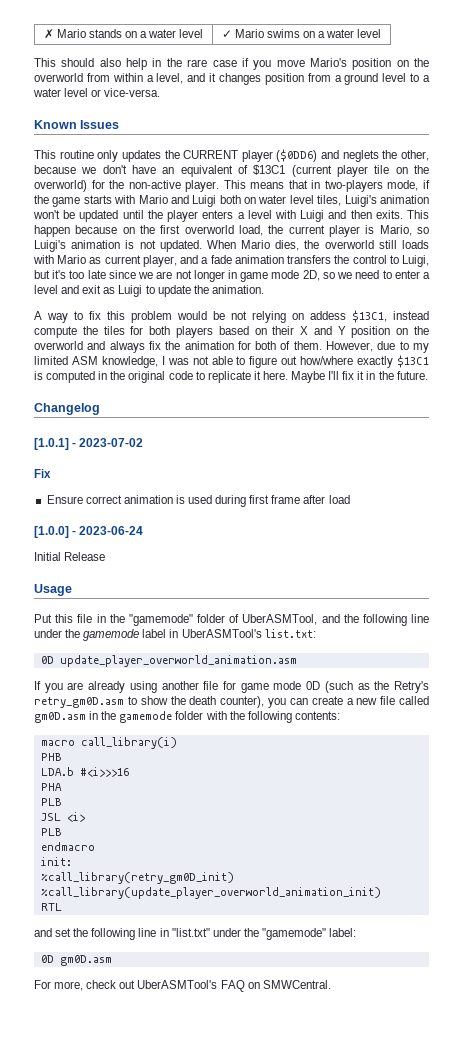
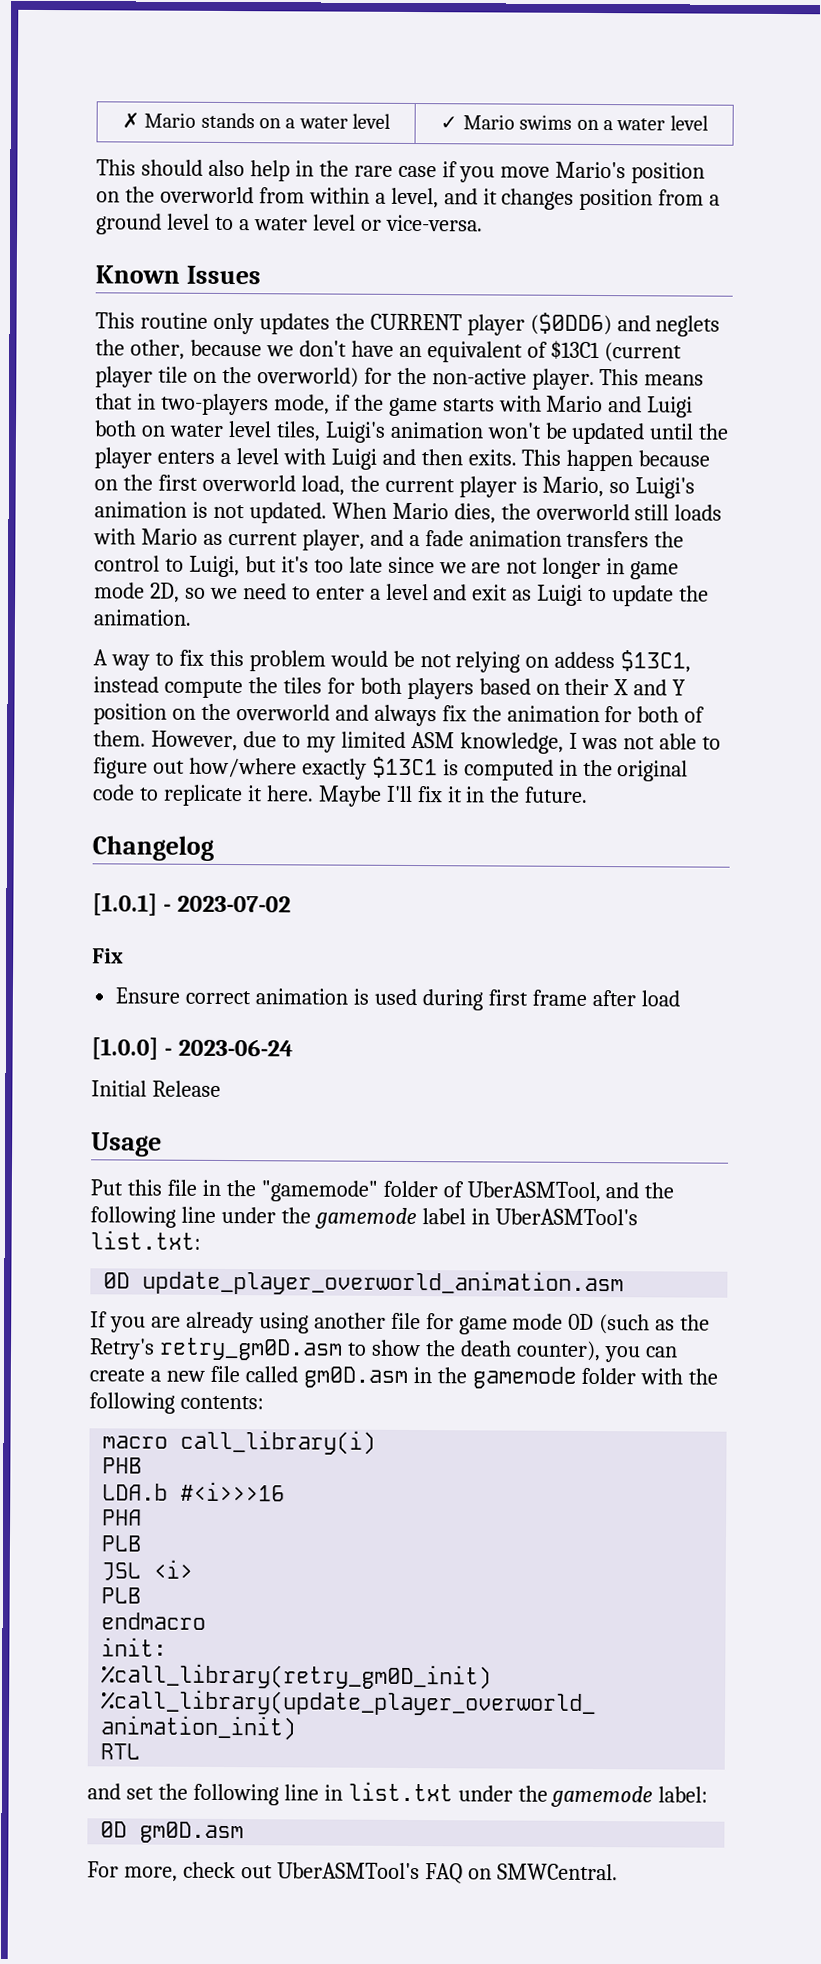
[171,928,326,940] "list.txt" under the "gamemode" -> [347,1781,654,1808] list.txt under the gamemode

